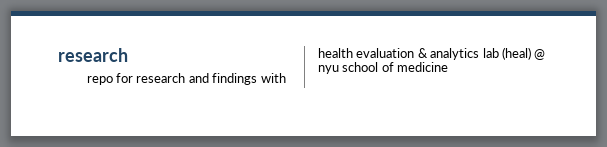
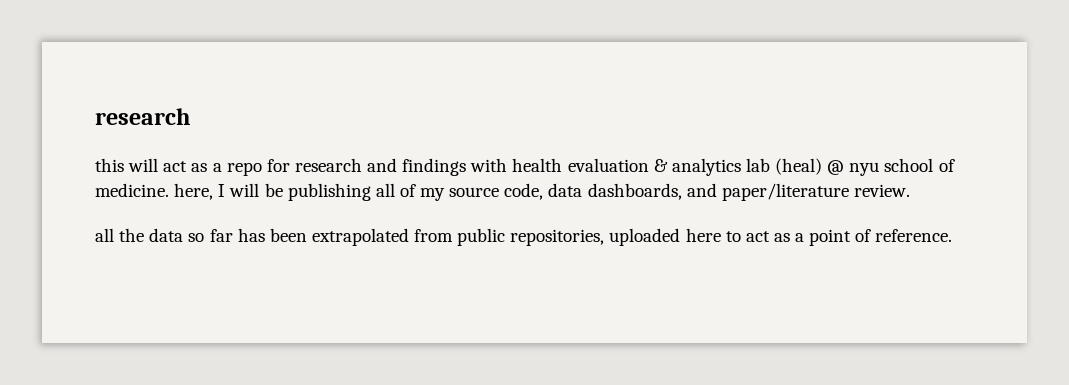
(128, 55) none -> [95,158,222,172] this will act as a
[397,62,449,72] medicine -> [95,183,910,201] [95,228,953,246] medicine. here, I will be publishing all of my source code, data dashboards, and paper/literature review. // all the data so far has been extrapolated from public repositories, uploaded here to act as a point of reference.

